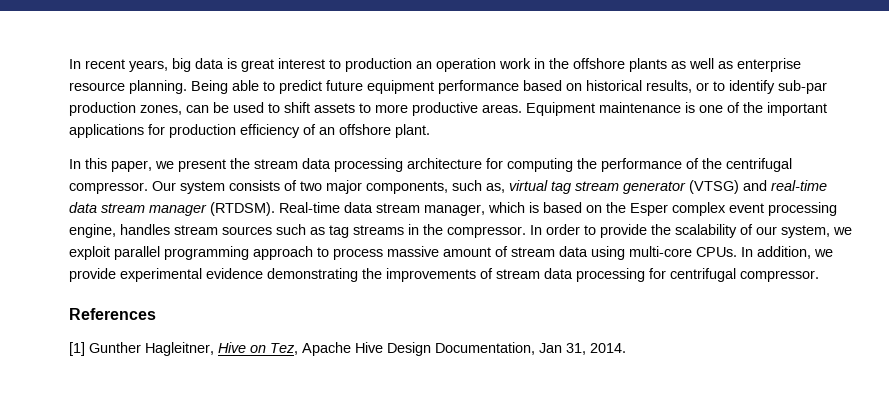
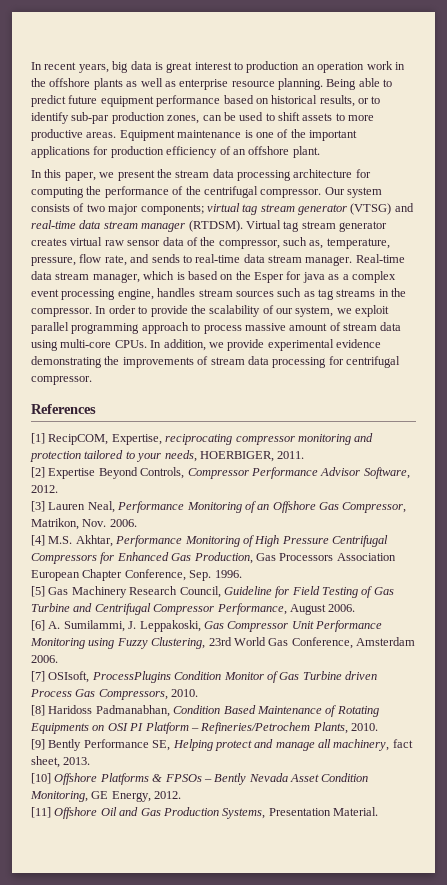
[366,180,505,194] components, such as, -> [140,204,204,215] components;
(275, 209) none -> [245,220,387,232] [31,237,390,249] [31,254,353,266] Virtual tag stream generator creates virtual raw sensor data of the compressor, such as, temperature, pressure, flow rate, and sends to real-time data stream manager.
(668, 209) none -> [286,271,349,283] for java as a
[89,342,626,356] Gunther Hagleitner, Hive on Tez, Apache Hive Design Documentation, Jan 31, 2014. -> [48,433,374,445] [30,450,305,462] [31,467,410,479] [31,485,58,493] [31,501,407,513] [31,518,137,530] [31,535,388,547] [31,552,396,564] [31,569,242,581] [31,586,394,598] [31,603,356,615] [31,620,382,632] [30,637,415,649] [31,655,58,663] [31,671,377,683] [30,689,199,700] [31,705,379,717] [30,722,378,734] [31,739,413,751] [31,756,91,768] [31,773,369,785] [30,791,182,802] [31,807,378,819] RecipCOM, Expertise, reciprocating compressor monitoring and protection tailored to your needs, HOERBIGER, 2011. // [2] Expertise Beyond Controls, Compressor Performance Advisor Software, 2012. // [3] Lauren Neal, Performance Monitoring of an Offshore Gas Compressor, Matrikon, Nov. 2006. // [4] M.S. Akhtar, Performance Monitoring of High Pressure Centrifugal Compressors for Enhanced Gas Production, Gas Processors Association European Chapter Conference, Sep. 1996. // [5] Gas Machinery Research Council, Guideline for Field Testing of Gas Turbine and Centrifugal Compressor Performance, August 2006. // [6] A. Sumilammi, J. Leppakoski, Gas Compressor Unit Performance Monitoring using Fuzzy Clustering, 23rd World Gas Conference, Amsterdam 2006. // [7] OSIsoft, ProcessPlugins Condition Monitor of Gas Turbine driven Process Gas Compressors, 2010. // [8] Haridoss Padmanabhan, Condition Based Maintenance of Rotating Equipments on OSI PI Platform – Refineries/Petrochem Plants, 2010. // [9] Bently Performance SE, Helping protect and manage all machinery, fact sheet, 2013. // [10] Offshore Platforms & FPSOs – Bently Nevada Asset Condition Monitoring, GE Energy, 2012. // [11] Offshore Oil and Gas Production Systems, Presentation Material.

